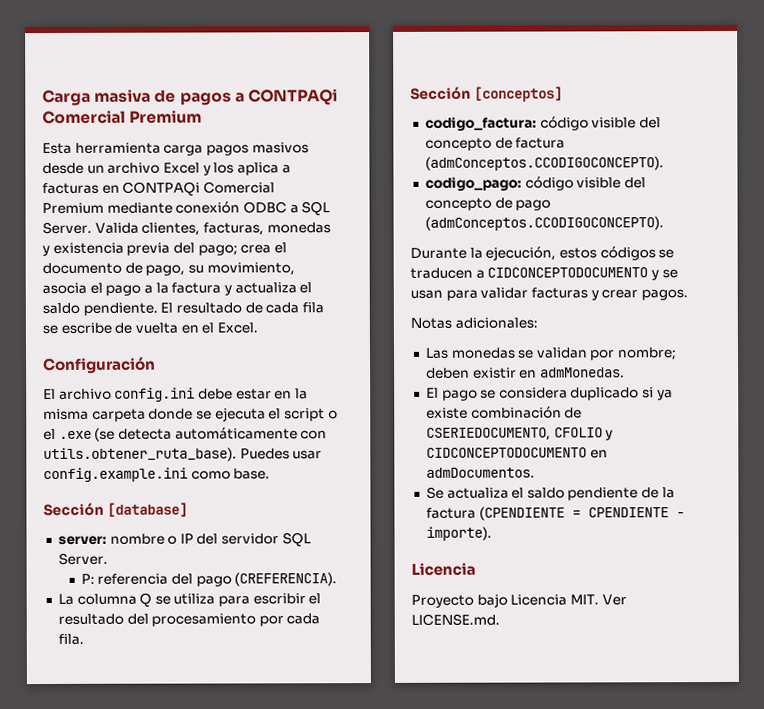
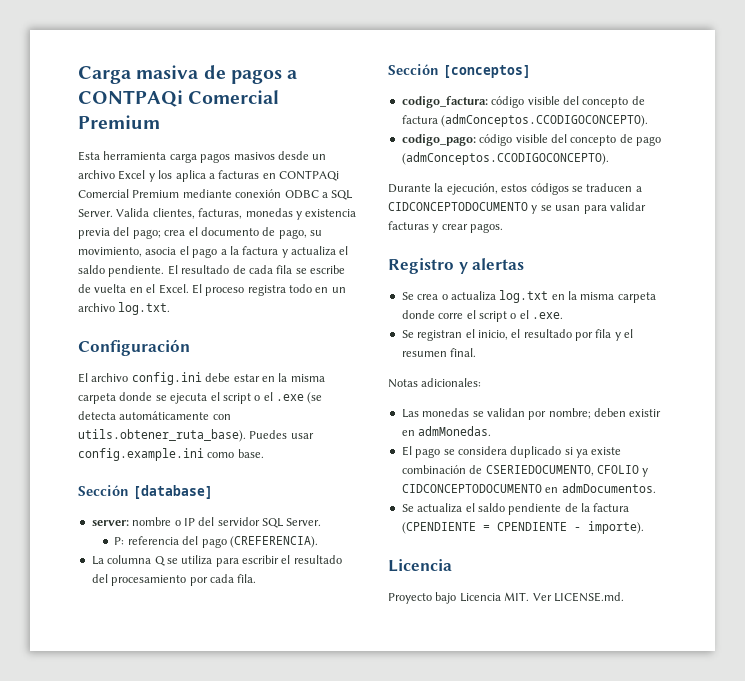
(258, 328) none -> [191,284,346,296] [78,302,171,315] El proceso registra todo en un archivo log.txt.
(688, 295) none -> [388,258,525,274] [401,290,656,303] [401,310,563,322] [401,329,634,341] [401,348,477,357] // Registro y alertas // Se crea o actualiza log.txt en la misma carpeta donde corre el script o el .exe. // Se registran el inicio, el resultado por fila y el resumen final.

